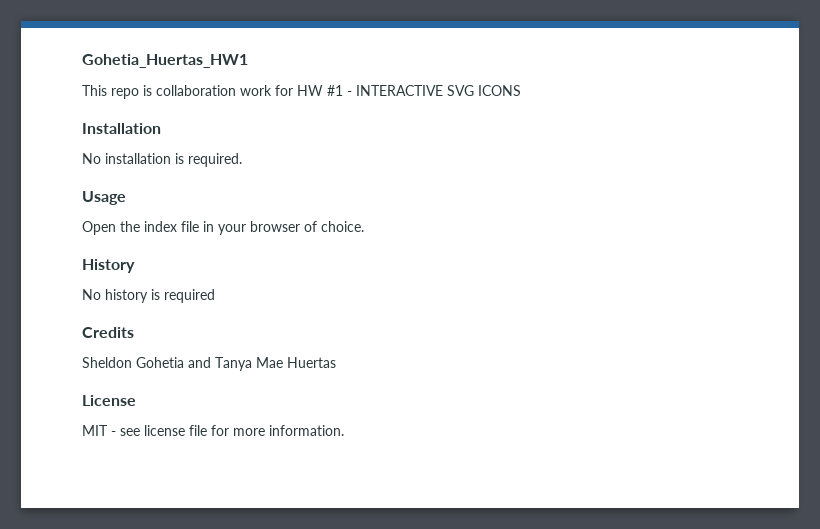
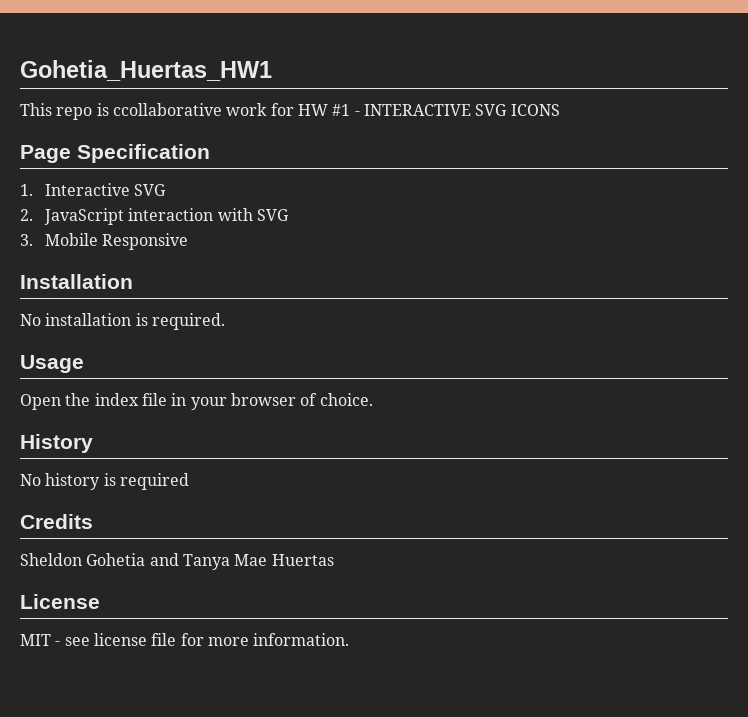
[156,85,236,96] collaboration -> [112,103,222,116] ccollaborative
(521, 90) none -> [20,144,210,163] [20,183,167,196] [20,208,289,225] [20,233,189,250] // Page Specification // 1. Interactive SVG // 2. JavaScript interaction with SVG // 3. Mobile Responsive

